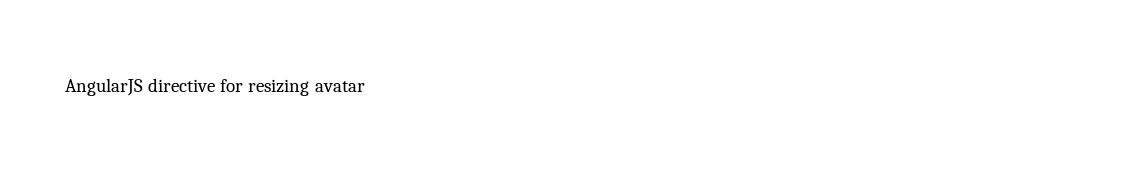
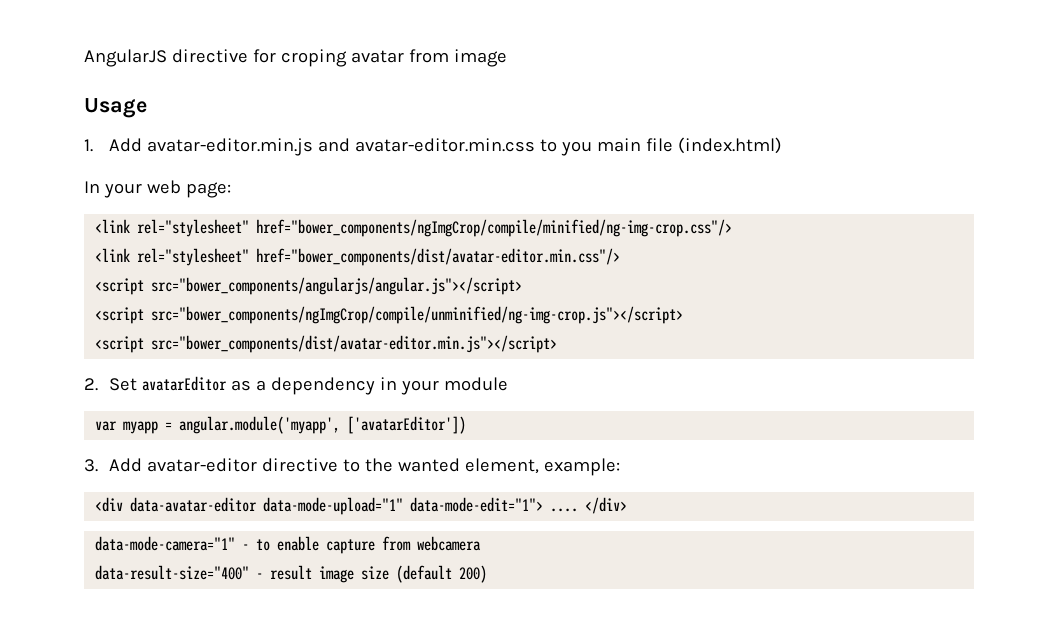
[248,79,365,96] resizing avatar -> [280,49,507,67] [84,98,147,118] [84,137,782,156] [84,180,231,198] [95,219,733,237] [95,248,621,266] [95,277,523,295] [95,306,684,324] [95,335,558,353] [84,376,508,395] [95,416,467,434] [84,458,620,476] [95,497,628,515] [95,536,482,554] [95,565,488,583] croping avatar from image // Usage // 1. Add avatar-editor.min.js and avatar-editor.min.css to you main file (index.html) // In your web page: // <link rel="stylesheet" href="bower_components/ngImgCrop/compile/minified/ng-img-crop.css"/> // <link rel="stylesheet" href="bower_components/dist/avatar-editor.min.css"/> // <script src="bower_components/angularjs/angular.js"></script> // <script src="bower_components/ngImgCrop/compile/unminified/ng-img-crop.js"></script> // <script src="bower_components/dist/avatar-editor.min.js"></script> // 2. Set avatarEditor as a dependency in your module // var myapp = angular.module('myapp', ['avatarEditor']) // 3. Add avatar-editor directive to the wanted element, example: // <div data-avatar-editor data-mode-upload="1" data-mode-edit="1"> .... </div> // data-mode-camera="1" - to enable capture from webcamera // data-result-size="400" - result image size (default 200)

